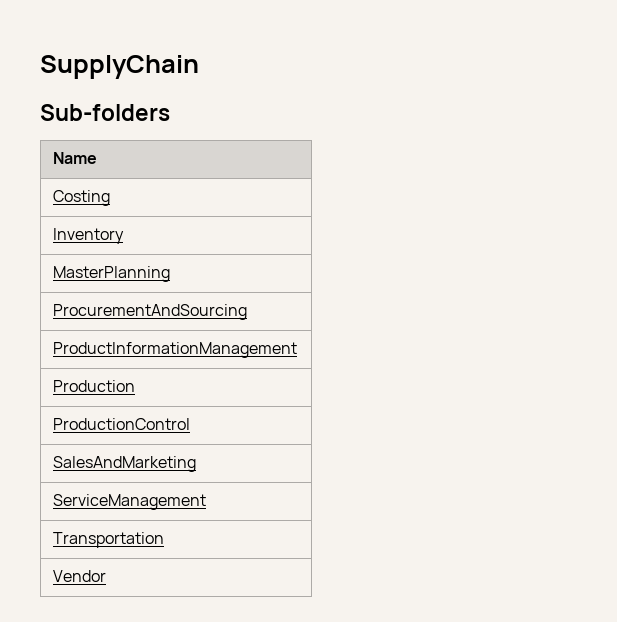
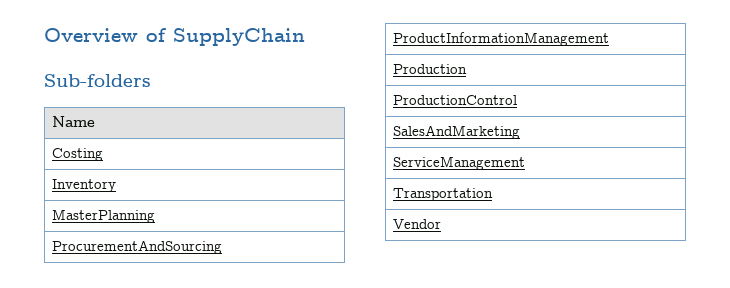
(40, 67) none -> [44,28,167,42] Overview of

